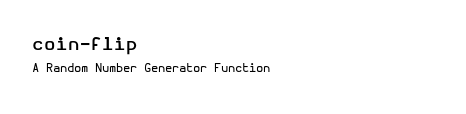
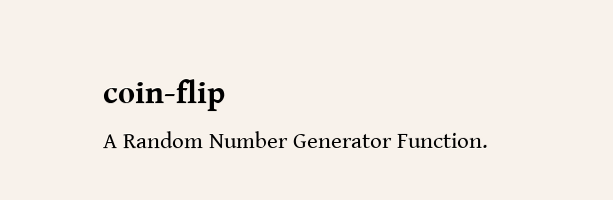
[214,63,270,72] Function -> [397,132,490,148] Function.

